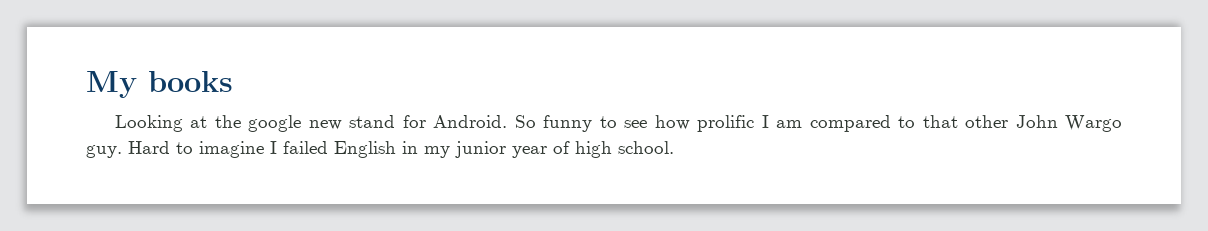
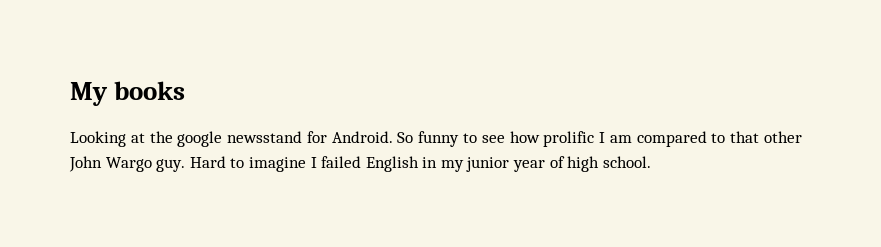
[308,115,396,130] new stand -> [227,131,303,143] newsstand

